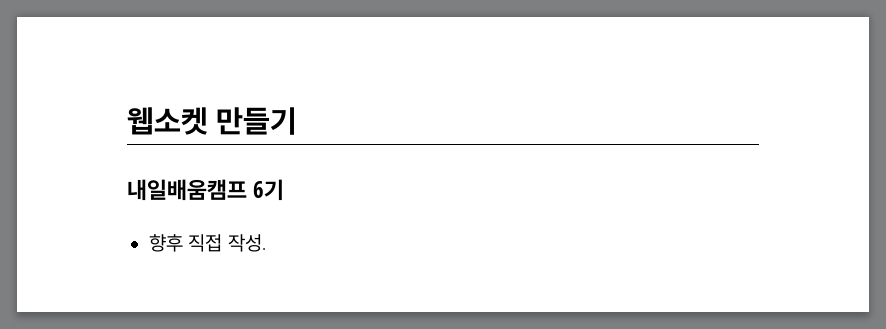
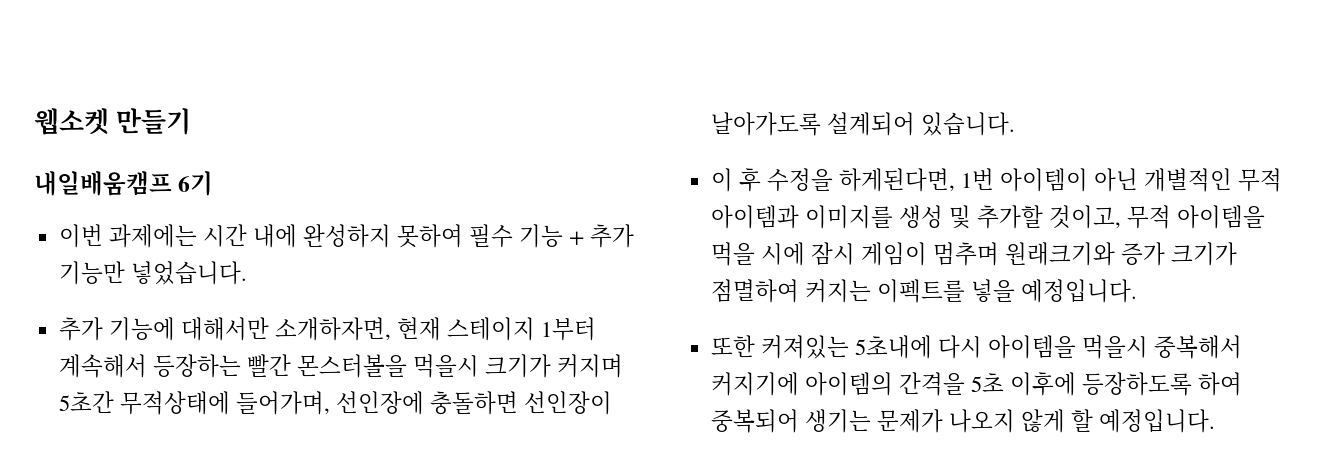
[149,234,266,252] 향후 직접 작성. -> [58,224,635,248] [58,261,247,285] [58,317,597,341] [58,354,624,378] [58,391,613,415] [710,112,1015,136] [710,168,1283,192] [710,205,1266,229] [710,242,1238,266] [710,279,1138,303] [710,335,1243,359] [710,372,1243,396] [710,409,1216,433] 이번 과제에는 시간 내에 완성하지 못하여 필수 기능 + 추가 기능만 넣었습니다. // 추가 기능에 대해서만 소개하자면, 현재 스테이지 1부터 계속해서 등장하는 빨간 몬스터볼을 먹을시 크기가 커지며 5초간 무적상태에 들어가며, 선인장에 충돌하면 선인장이 날아가도록 설계되어 있습니다. // 이 후 수정을 하게된다면, 1번 아이템이 아닌 개별적인 무적 아이템과 이미지를 생성 및 추가할 것이고, 무적 아이템을 먹을 시에 잠시 게임이 멈추며 원래크기와 증가 크기가 점멸하여 커지는 이펙트를 넣을 예정입니다. // 또한 커져있는 5초내에 다시 아이템을 먹을시 중복해서 커지기에 아이템의 간격을 5초 이후에 등장하도록 하여 중복되어 생기는 문제가 나오지 않게 할 예정입니다.

